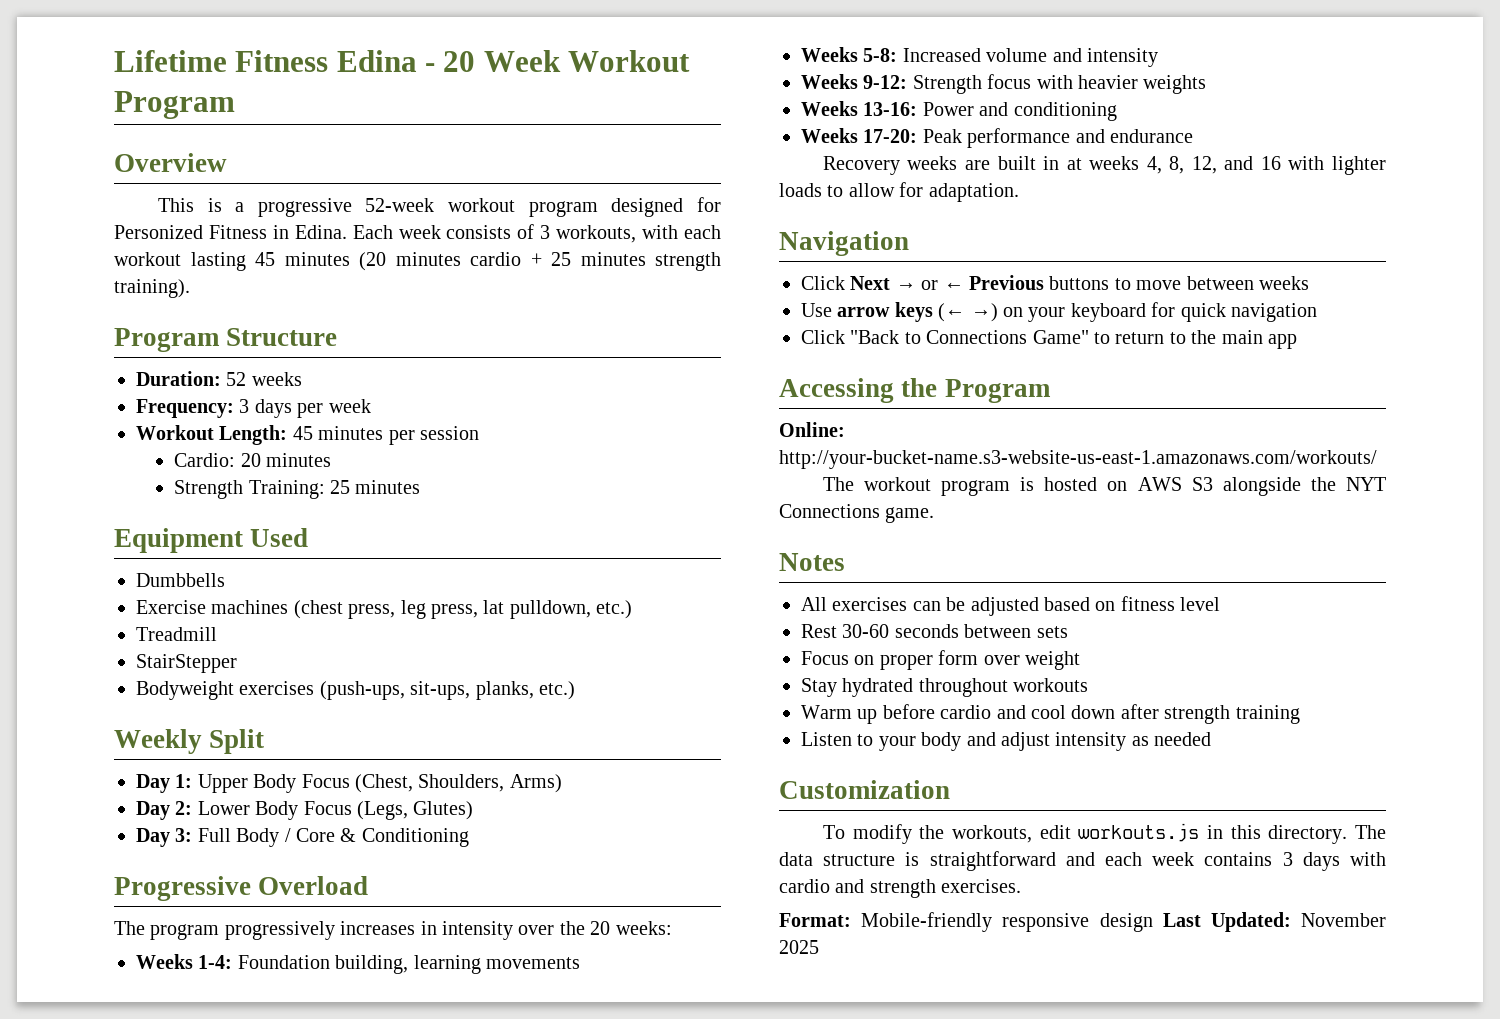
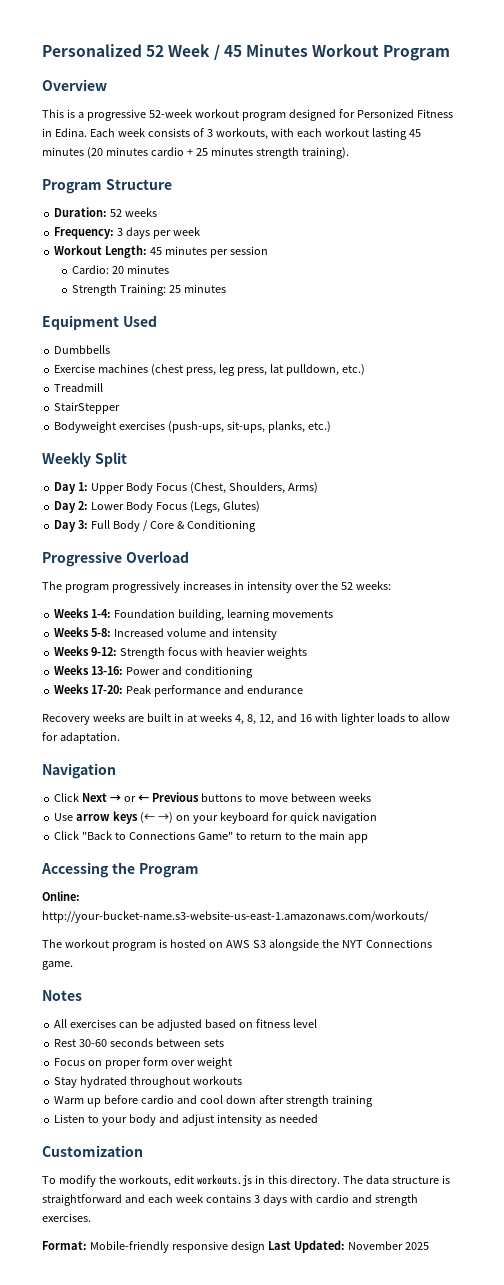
[114,50,561,72] Lifetime Fitness Edina - 20 Week -> [42,44,308,60] Personalized 52 Week / 45 Minutes
[590,921,611,935] 20 -> [340,582,353,590] 52

